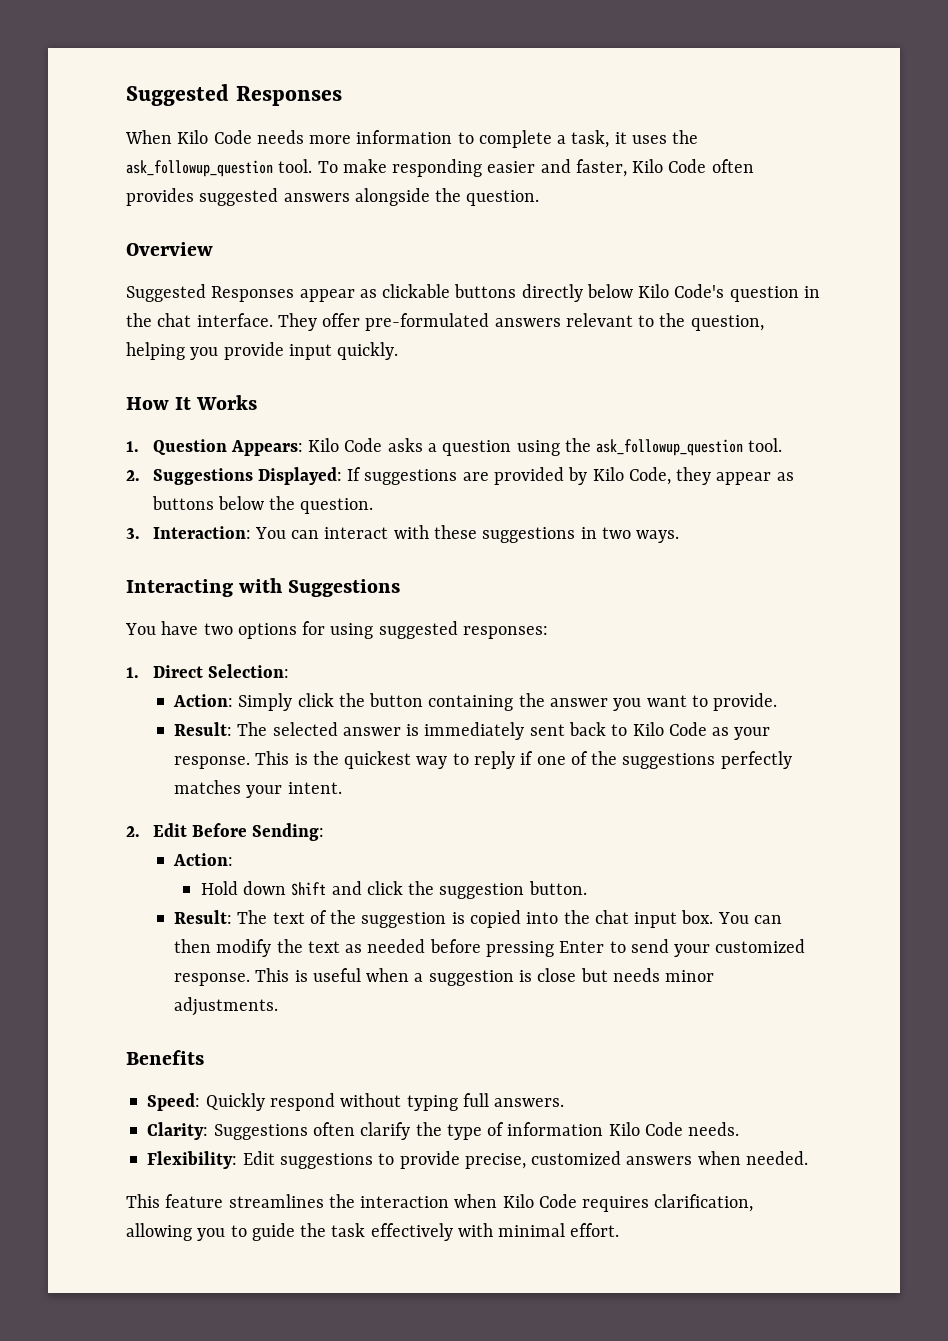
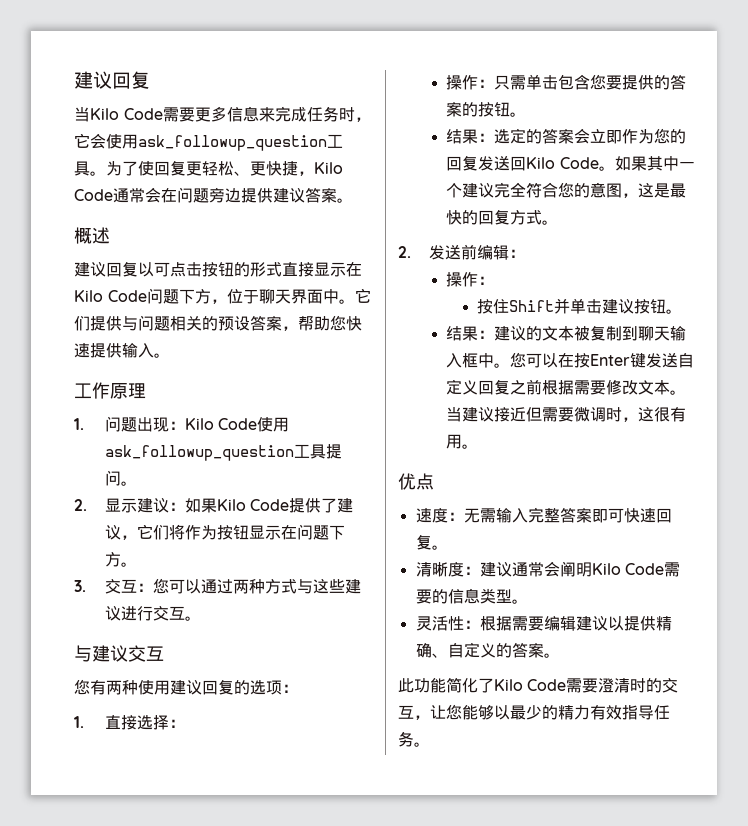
[126,84,342,106] [125,130,699,148] [126,159,754,177] [126,188,540,206] [126,242,213,256] [126,284,820,302] [126,313,764,331] [126,342,399,360] [126,395,258,410] [126,438,783,456] [126,467,794,485] [151,496,374,514] [126,525,680,543] [126,578,401,597] [125,621,548,639] [126,664,289,678] [173,693,778,711] [174,722,771,740] [174,751,792,769] [174,780,342,798] [126,823,325,841] [173,853,234,866] [200,881,587,899] [174,910,782,928] [174,939,806,957] [174,968,715,986] [174,997,279,1016] [126,1050,204,1065] [147,1093,565,1111] [147,1122,740,1140] [147,1151,808,1169] [126,1194,754,1212] [126,1223,620,1241] Suggested Responses // When Kilo Code needs more information to complete a task, it uses the ask_followup_question tool. To make responding easier and faster, Kilo Code often provides suggested answers alongside the question. // Overview // Suggested Responses appear as clickable buttons directly below Kilo Code's question in the chat interface. They offer pre-formulated answers relevant to the question, helping you provide input quickly. // How It Works // 1. Question Appears: Kilo Code asks a question using the ask_followup_question tool. // 2. Suggestions Displayed: If suggestions are provided by Kilo Code, they appear as buttons below the question. // 3. Interaction: You can interact with these suggestions in two ways. // Interacting with Suggestions // You have two options for using suggested responses: // 1. Direct Selection: // Action: Simply click the button containing the answer you want to provide. // Result: The selected answer is immediately sent back to Kilo Code as your response. This is the quickest way to reply if one of the suggestions perfectly matches your intent. // 2. Edit Before Sending: // Action: // Hold down Shift and click the suggestion button. // Result: The text of the suggestion is copied into the chat input box. You can then modify the text as needed before pressing Enter to send your customized response. This is useful when a suggestion is close but needs minor adjustments. // Benefits // Speed: Quickly respond without typing full answers. // Clarity: Suggestions often clarify the type of information Kilo Code needs. // Flexibility: Edit suggestions to provide precise, customized answers when needed. // This feature streamlines the interaction when Kilo Code requires clarification, allowing you to guide the task effectively with minimal effort. -> [74,71,150,89] [74,106,371,122] [74,133,343,151] [74,161,343,176] [74,187,353,203] [74,227,110,244] [74,262,362,277] [74,288,371,304] [74,315,362,331] [74,343,170,358] [74,382,146,399] [74,416,290,432] [104,444,342,461] [104,470,137,486] [74,498,354,513] [104,524,345,540] [104,552,137,567] [74,578,361,594] [104,606,201,621] [74,645,164,662] [74,679,298,695] [74,715,185,730] [446,74,687,90] [446,102,527,117] [446,128,687,144] [446,155,695,171] [446,182,687,198] [446,210,559,225] [398,244,525,260] [446,272,495,287] [477,298,683,314] [446,326,687,341] [446,352,695,368] [446,379,687,395] [446,407,687,422] [446,434,479,449] [398,473,434,490] [415,507,672,523] [415,535,448,550] [415,561,680,577] [415,588,528,604] [415,616,672,631] [415,642,560,658] [398,677,679,693] [398,704,670,720] [398,731,430,747] 建议回复 // 当Kilo Code需要更多信息来完成任务时，它会使用ask_followup_question工具。为了使回复更轻松、更快捷，Kilo Code通常会在问题旁边提供建议答案。 // 概述 // 建议回复以可点击按钮的形式直接显示在Kilo Code问题下方，位于聊天界面中。它们提供与问题相关的预设答案，帮助您快速提供输入。 // 工作原理 // 1.问题出现：Kilo Code使用ask_followup_question工具提问。 // 2.显示建议：如果Kilo Code提供了建议，它们将作为按钮显示在问题下方。 // 3.交互：您可以通过两种方式与这些建议进行交互。 // 与建议交互 // 您有两种使用建议回复的选项： // 1.直接选择： // 操作：只需单击包含您要提供的答案的按钮。 // 结果：选定的答案会立即作为您的回复发送回Kilo Code。如果其中一个建议完全符合您的意图，这是最快的回复方式。 // 2.发送前编辑： // 操作： // 按住Shift并单击建议按钮。 // 结果：建议的文本被复制到聊天输入框中。您可以在按Enter键发送自定义回复之前根据需要修改文本。当建议接近但需要微调时，这很有用。 // 优点 // 速度：无需输入完整答案即可快速回复。 // 清晰度：建议通常会阐明Kilo Code需要的信息类型。 // 灵活性：根据需要编辑建议以提供精确、自定义的答案。 // 此功能简化了Kilo Code需要澄清时的交互，让您能够以最少的精力有效指导任务。

